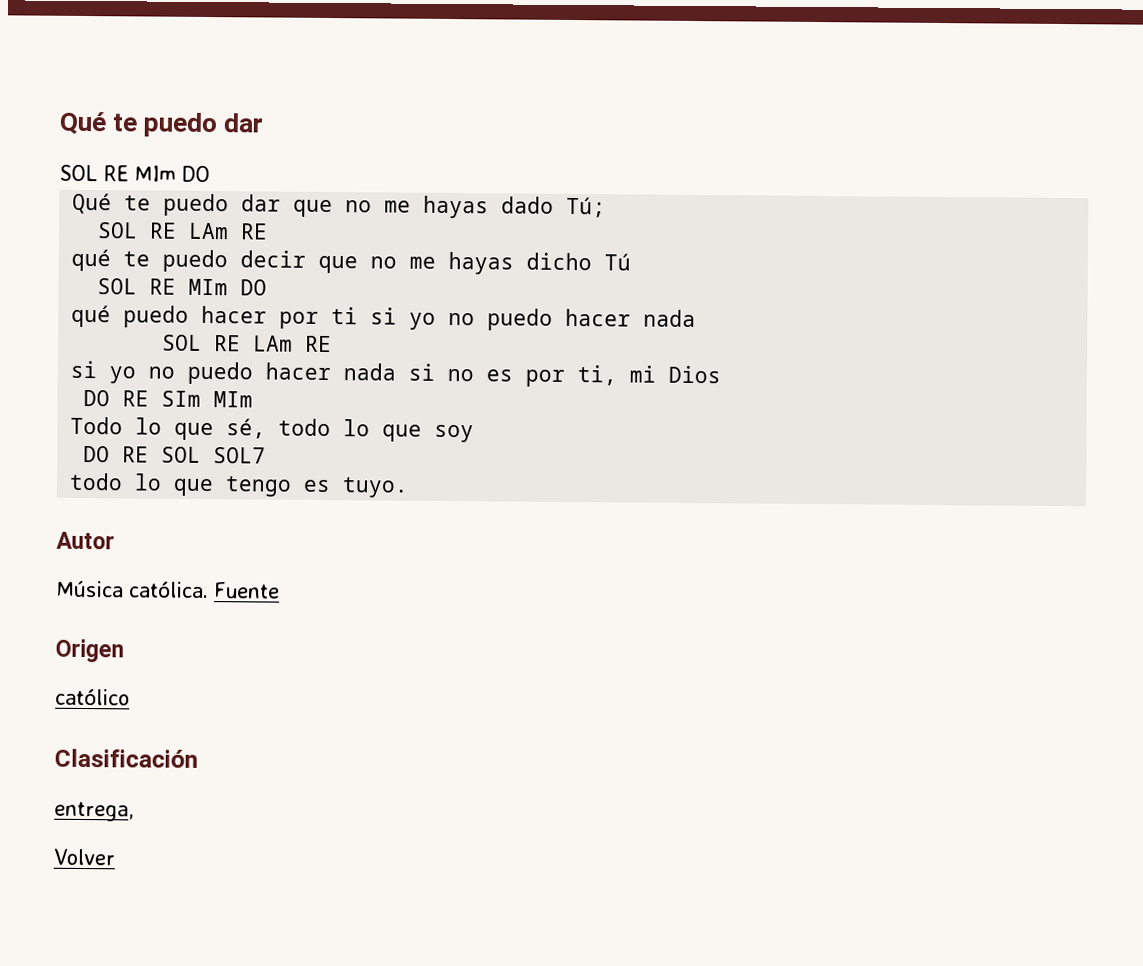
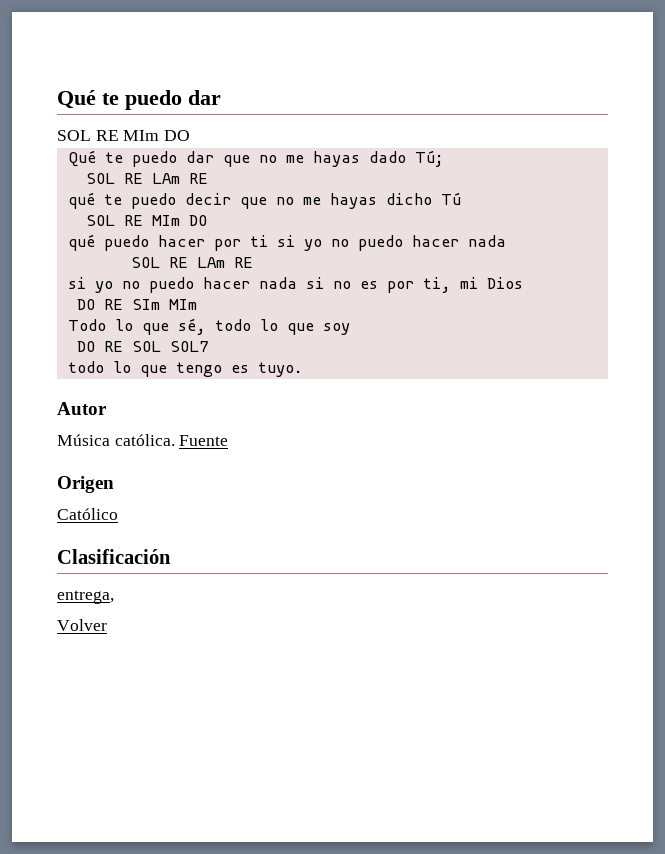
[55,688,130,706] católico -> [57,508,118,520] Católico

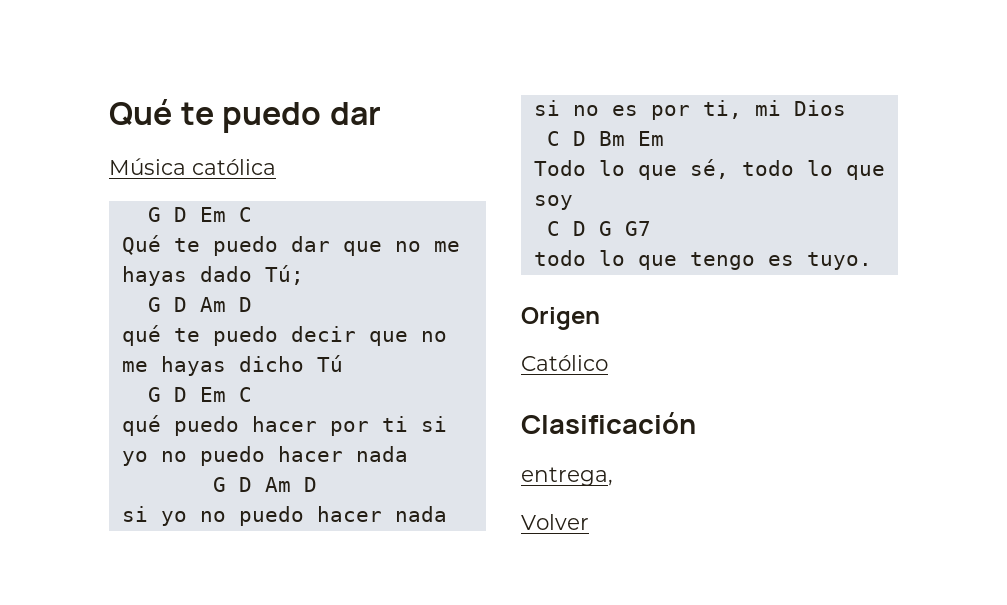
[57,130,191,141] SOL RE MIm DO -> [109,158,276,175] [147,207,252,222] Música católica // G D Em C
[85,173,208,184] SOL RE LAm RE -> [147,297,252,312] G D Am D
[85,215,207,226] SOL RE MIm DO -> [147,387,252,402] G D Em C
[130,257,253,268] SOL RE LAm RE -> [212,477,317,492] G D Am D
[76,299,197,310] DO RE SIm MIm -> [546,131,664,146] C D Bm Em
[76,341,208,352] DO RE SOL SOL7 -> [546,221,651,236] C D G G7
[57,402,107,415] [57,434,229,446] // Autor // Música católica. Fuente -> (872, 261) none

